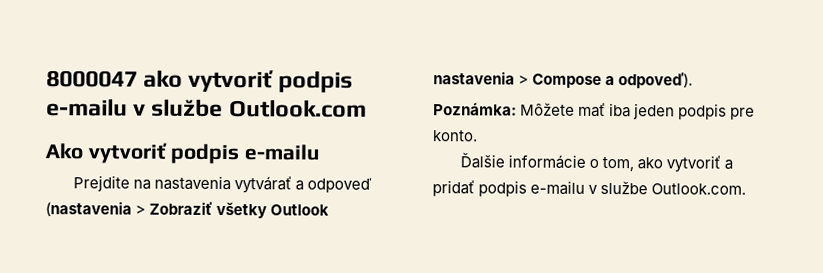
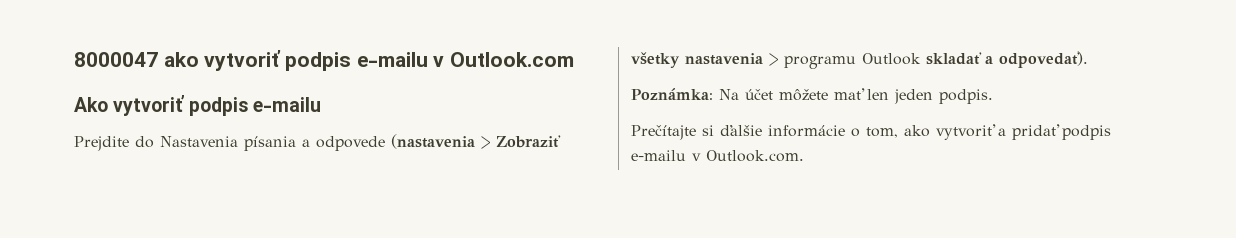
[151,98,224,118] službe -> (445, 61) none
[132,175,373,194] na nastavenia vytvárať a odpoveď -> [135,136,385,151] do Nastavenia písania a odpovede
[270,204,330,216] Outlook -> (680, 60) none
[532,72,694,89] [433,102,756,120] [432,130,478,142] [459,152,505,169] Compose a odpoveď). // Poznámka: Môžete mať iba jeden podpis pre konto. // Ďalšie -> [784,51,1088,69] [631,88,993,104] [631,125,762,140] programu Outlook skladať a odpovedať). // Poznámka: Na účet môžete mať len jeden podpis. // Prečítajte si ďalšie
[600,180,649,195] službe -> (701, 157) none

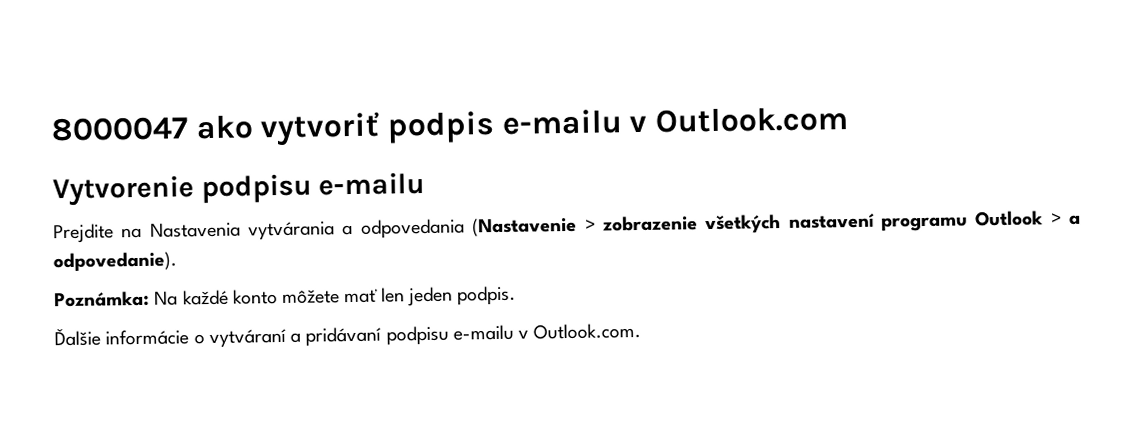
[74,95,248,116] Ako vytvoriť podpis -> [52,173,312,207] Vytvorenie podpisu
[135,134,561,151] [631,51,1088,69] do Nastavenia písania a odpovede (nastavenia > Zobraziť všetky nastavenia > programu Outlook skladať a odpovedať). -> [121,210,1082,241] [53,251,177,273] na Nastavenia vytvárania a odpovedania (Nastavenie > zobrazenie všetkých nastavení programu Outlook > a odpovedanie).
[745,89,773,100] účet -> [182,289,278,306] každé konto
[631,124,1111,140] Prečítajte si ďalšie informácie o tom, ako vytvoriť a pridať podpis -> [54,325,449,349] Ďalšie informácie o vytváraní a pridávaní podpisu

